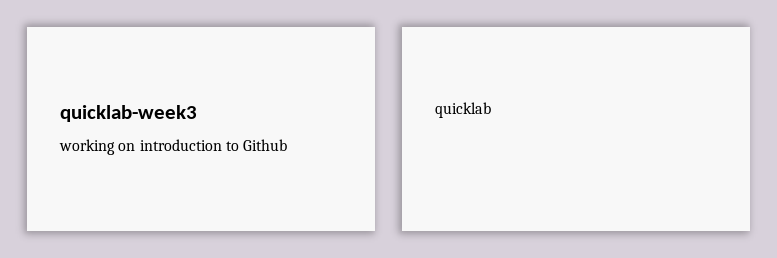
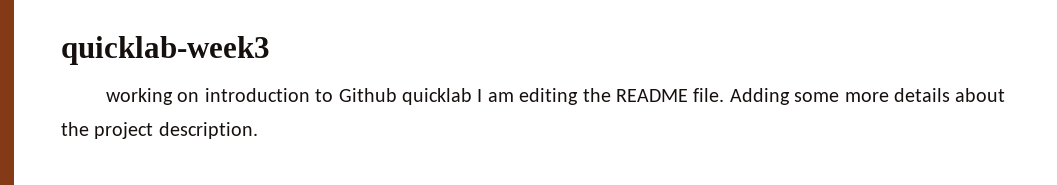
(491, 110) none -> [477,88,1006,105] [61,122,258,139] I am editing the README file. Adding some more details about the project description.

